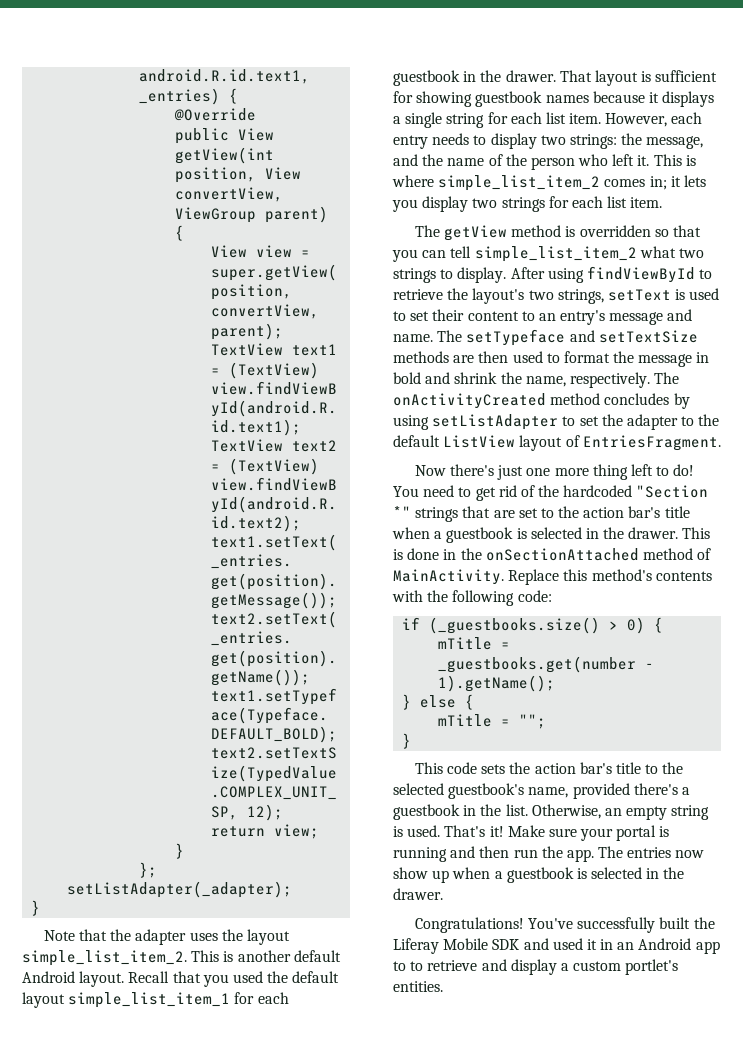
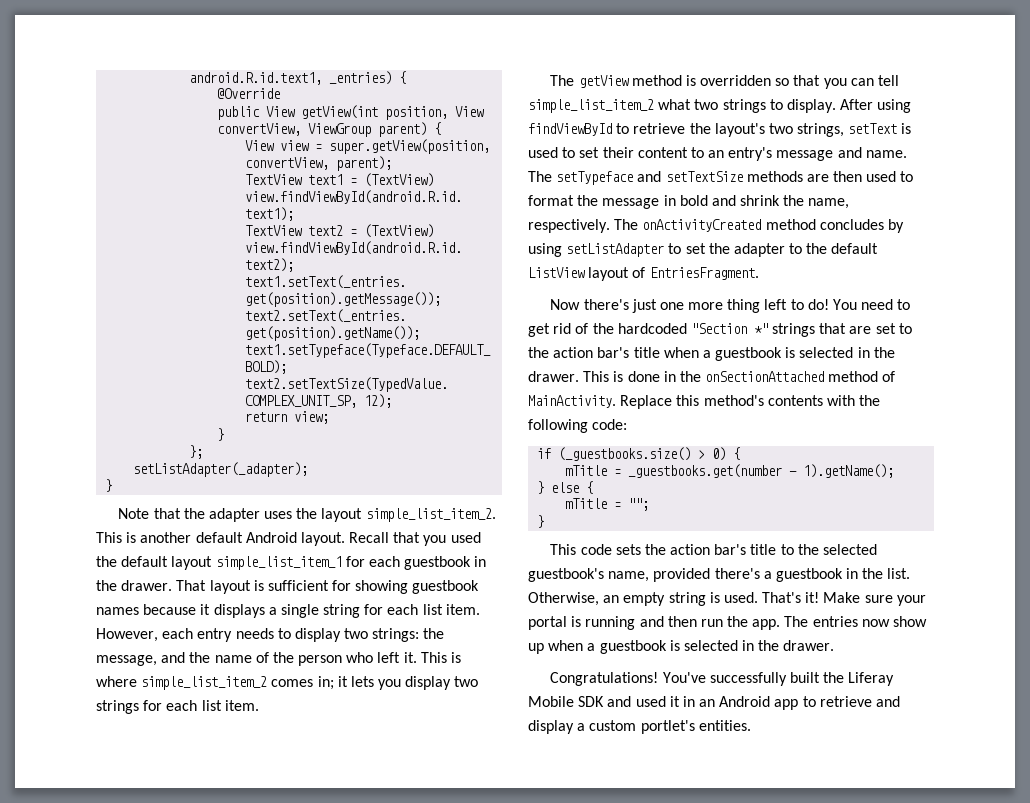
[410,961,424,971] to -> (816, 701) none

